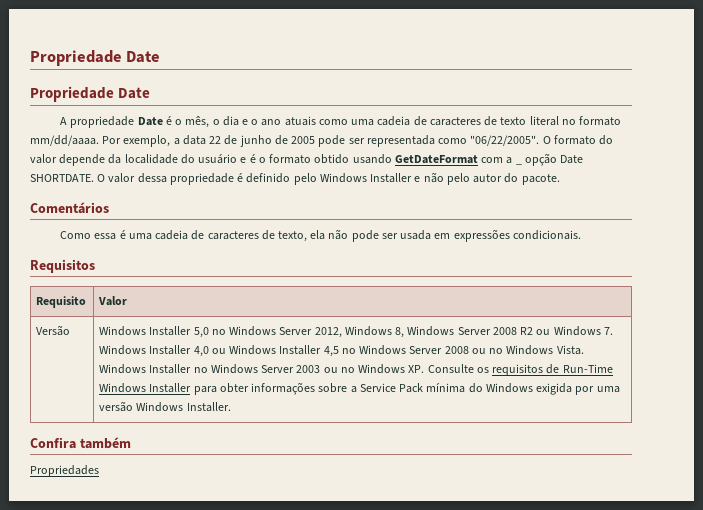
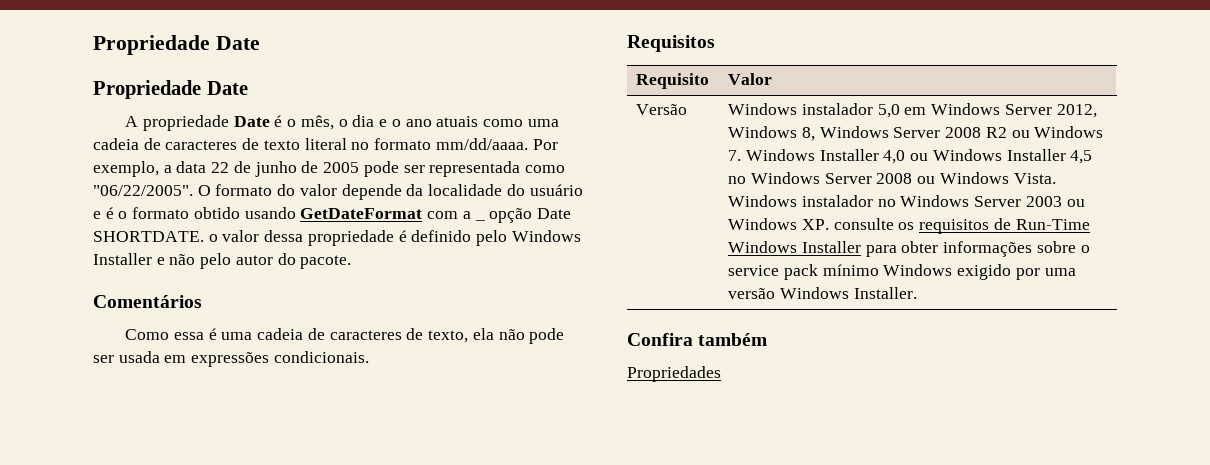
[97,174,106,182] O -> [208,234,218,242] o
[149,326,226,338] Installer 5,0 no -> [802,103,927,118] instalador 5,0 em
[489,348,504,354] no -> (936, 180) none
[149,364,192,374] Installer -> [802,195,874,207] instalador
[340,367,355,373] no -> (1085, 203) none
[427,364,474,373] Consulte -> [833,218,894,230] consulte
[350,383,573,395] a Service Pack mínima do Windows exigida -> [1080,245,1090,253] [728,264,1012,280] o service pack mínimo Windows exigido

